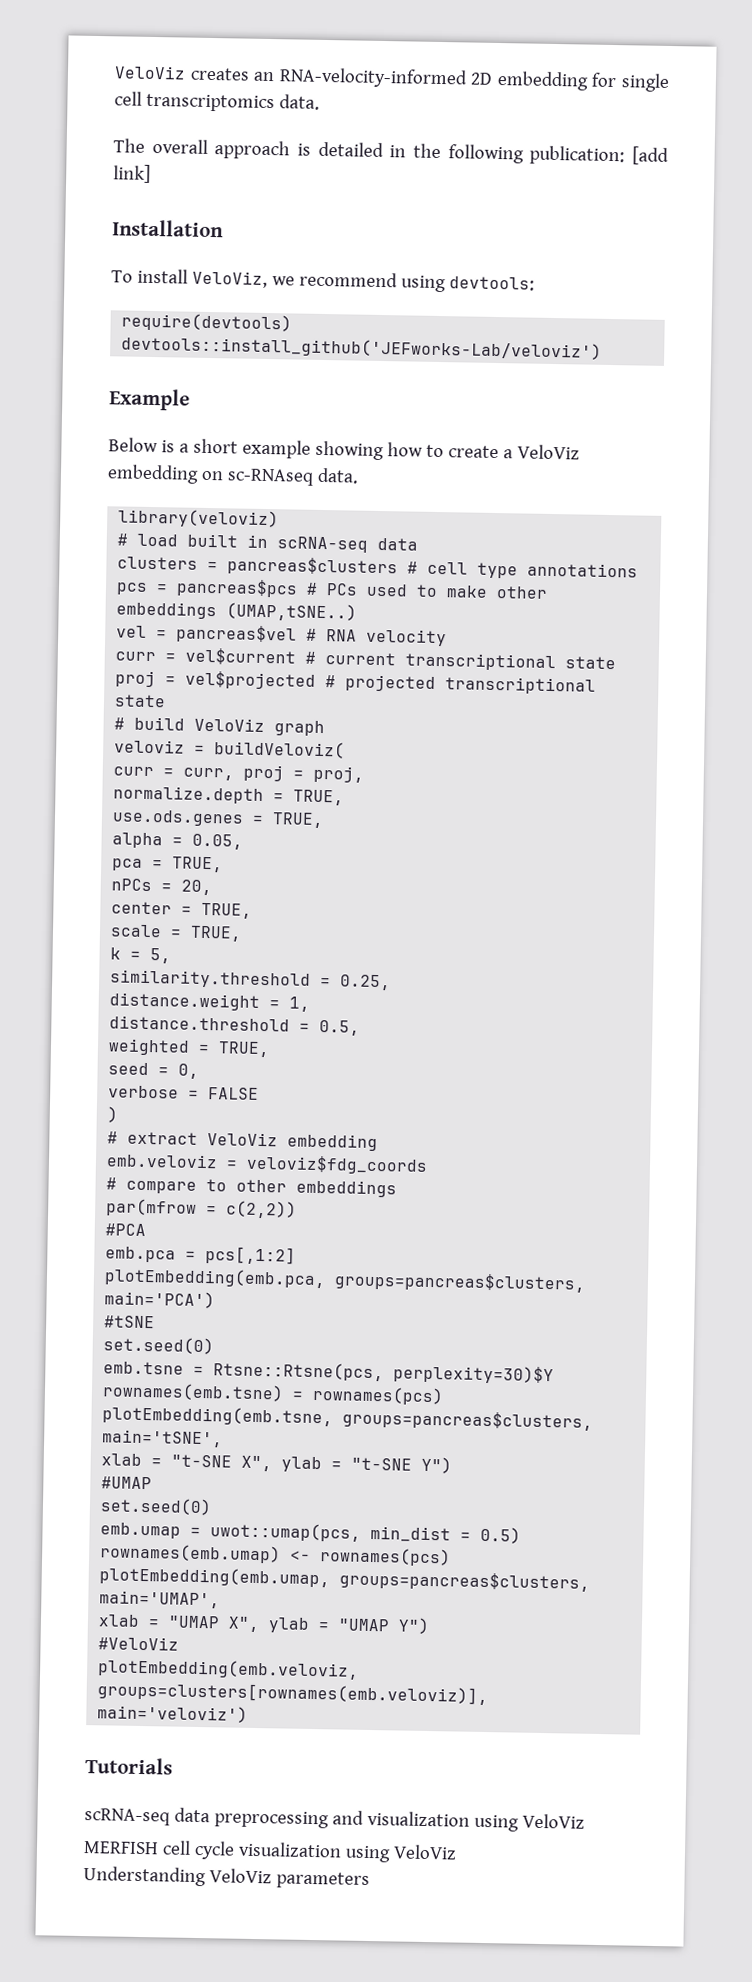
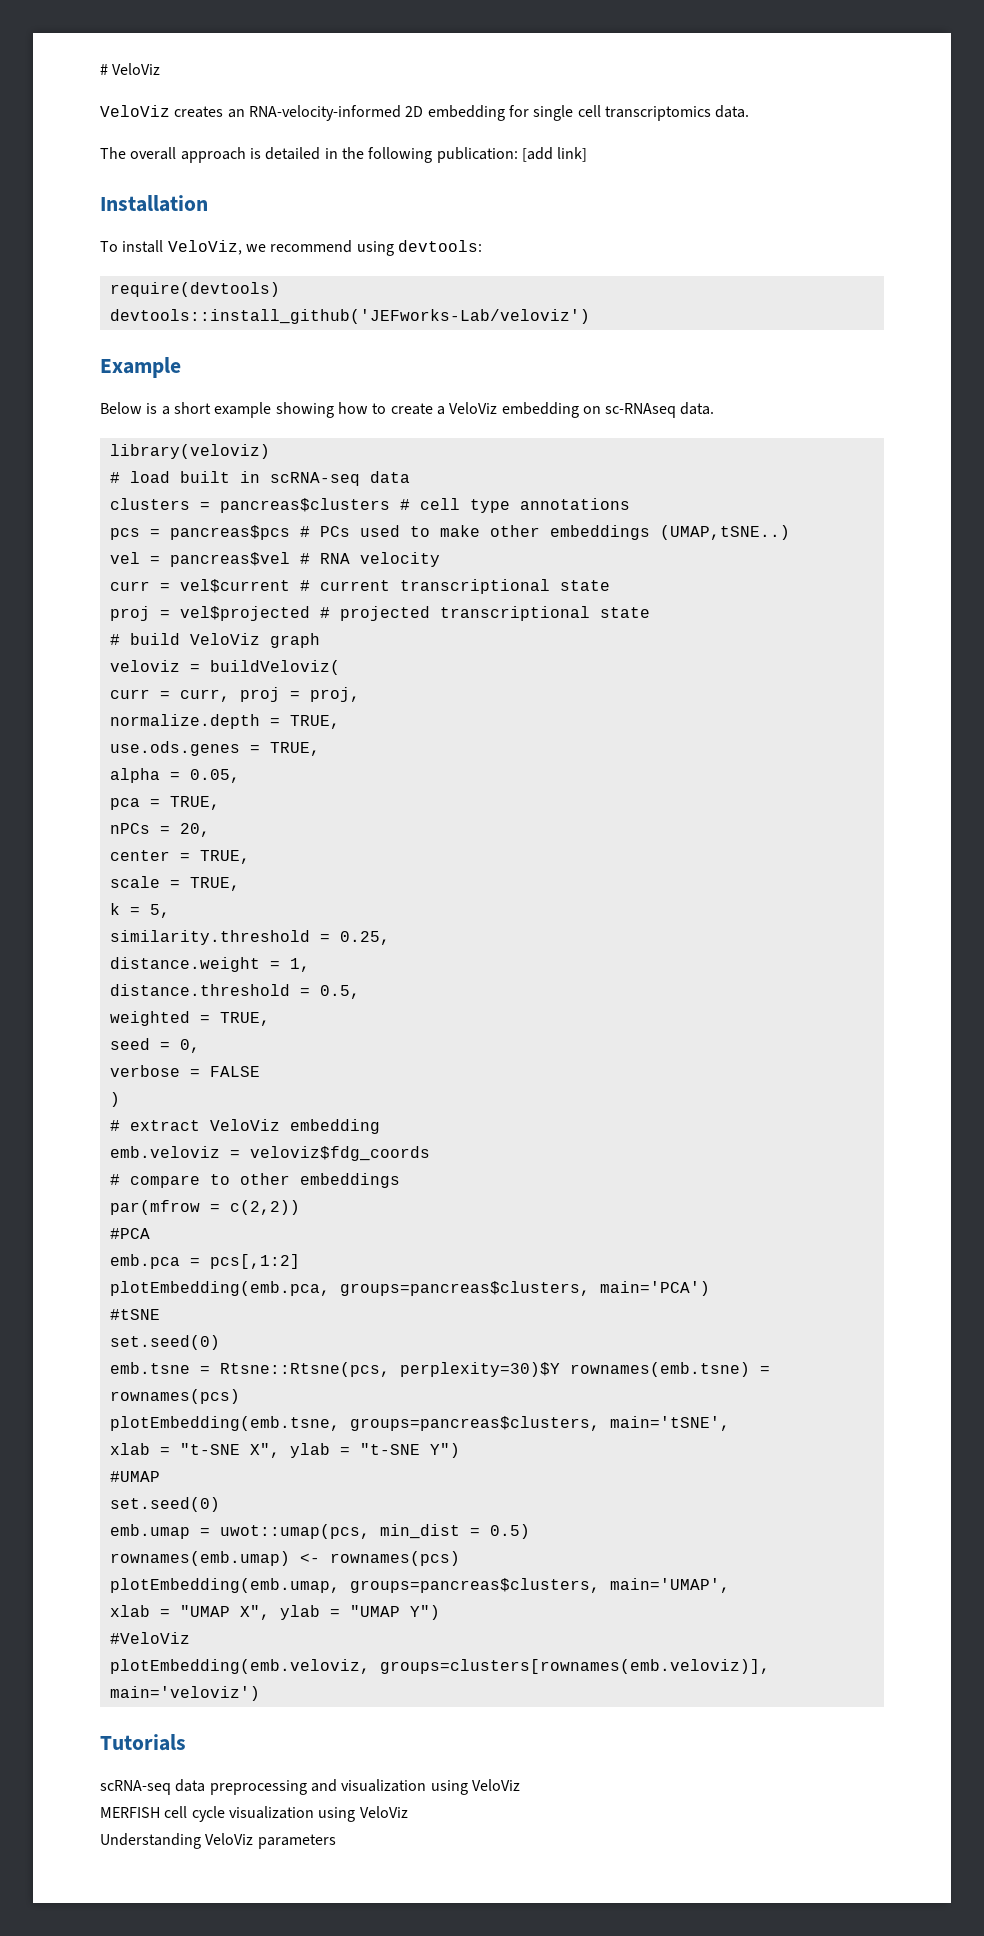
(114, 72) none -> [100,63,161,75] # VeloViz //

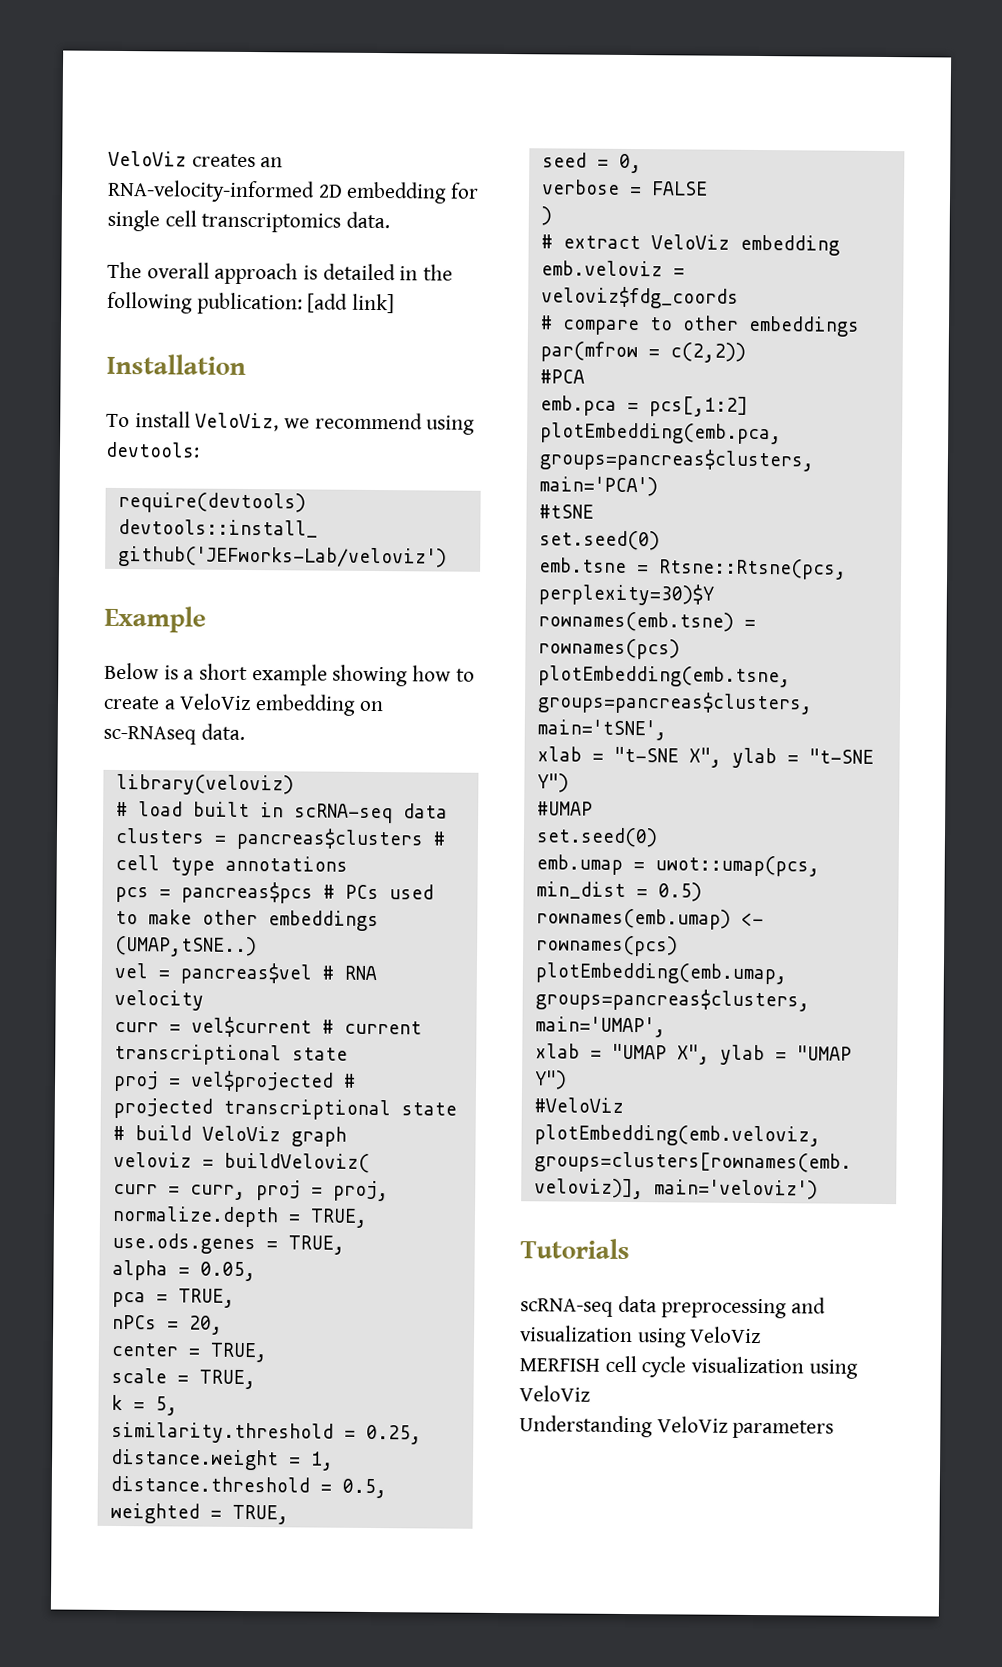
[100,63,161,75] # VeloViz // -> (108, 158) none

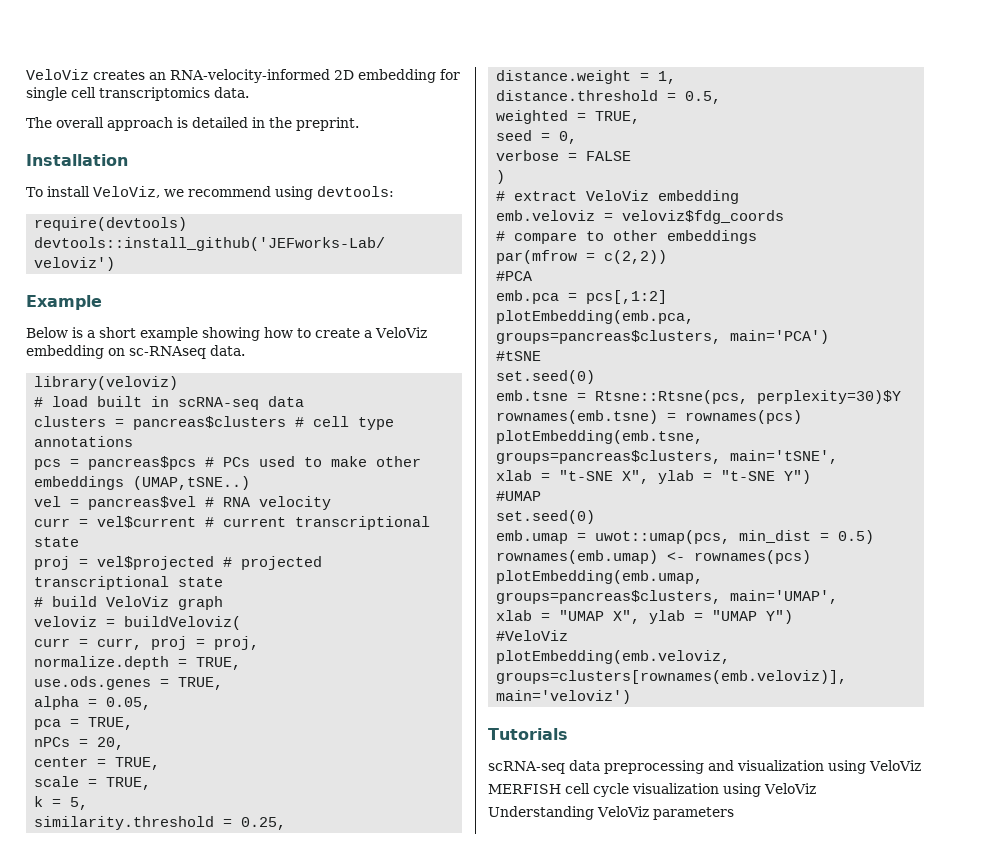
[107,291,396,315] following publication: [add link] -> [296,117,359,131] preprint.

